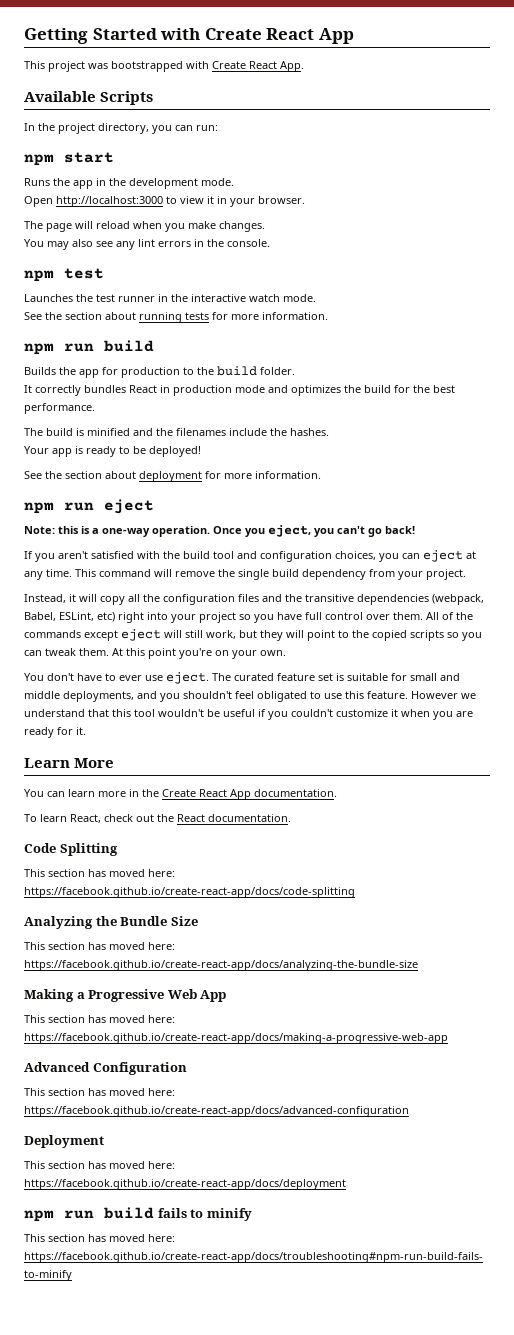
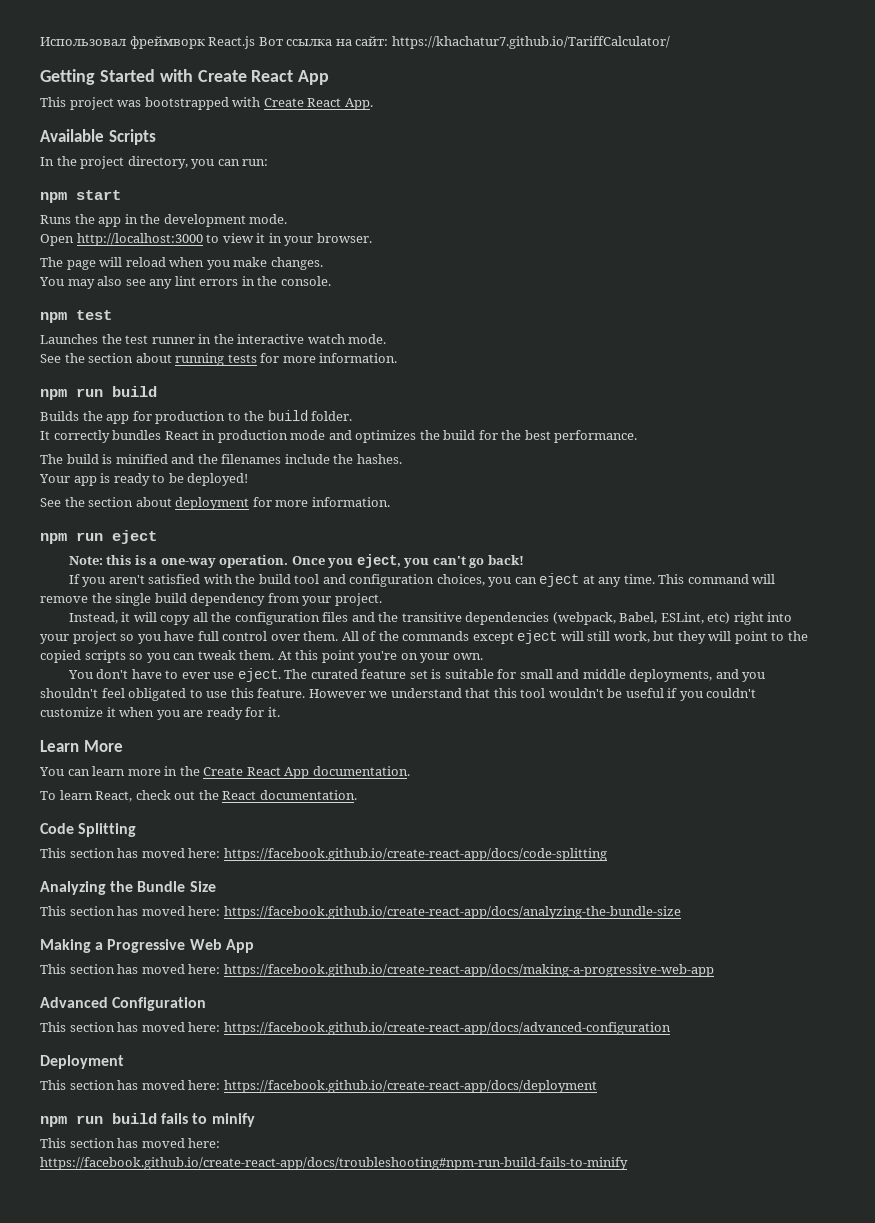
(24, 36) none -> [40,36,670,49] Использовал фреймворк React.js Вот ссылка на сайт: https://khachatur7.github.io/TariffCalculator/ //

